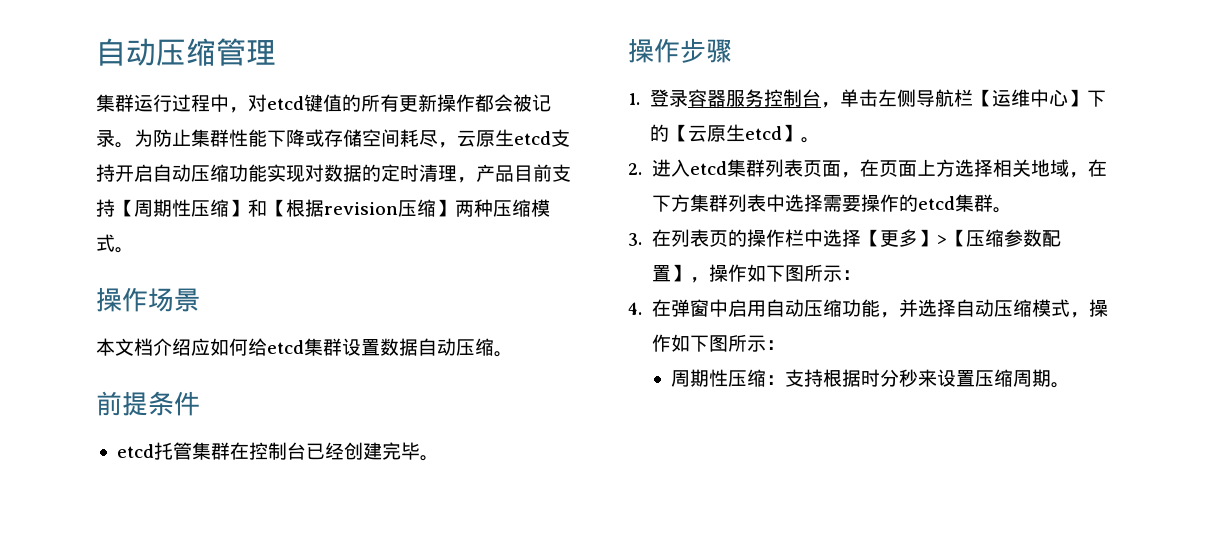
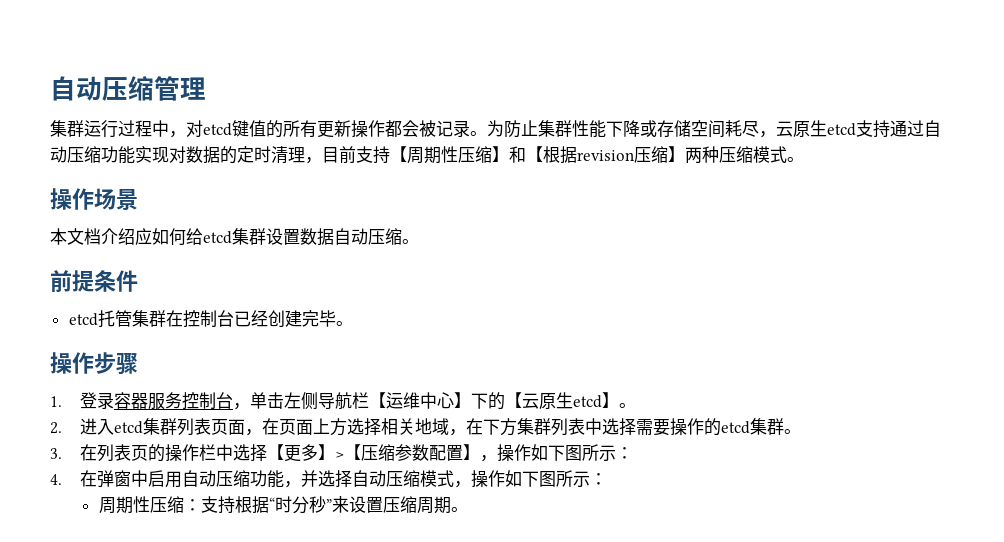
[115,164,153,182] 开启 -> [890,120,924,137] 通过
[476,164,514,182] 产品 -> (322, 160) none
[860,369,918,387] 时分秒 -> [268,496,332,514] “时分秒”

